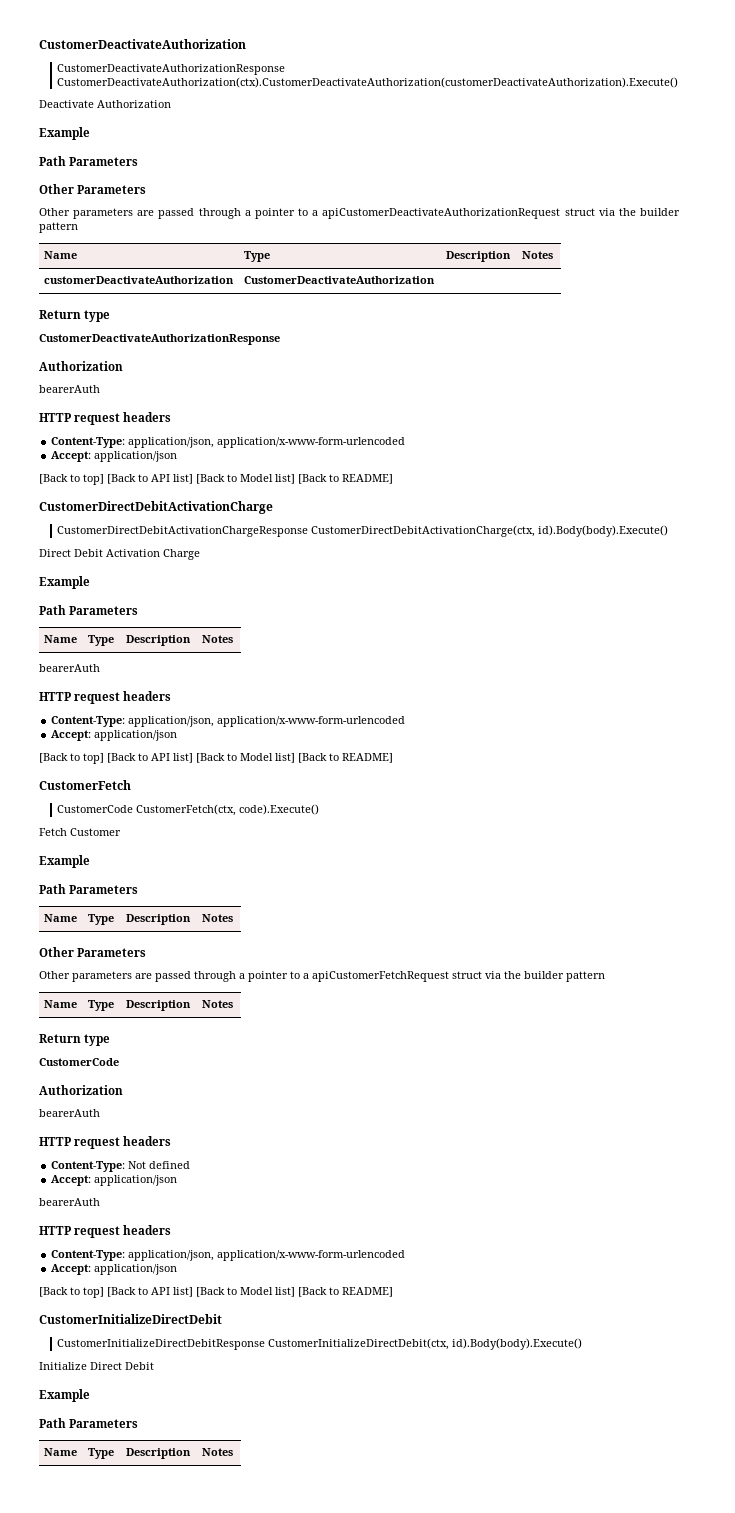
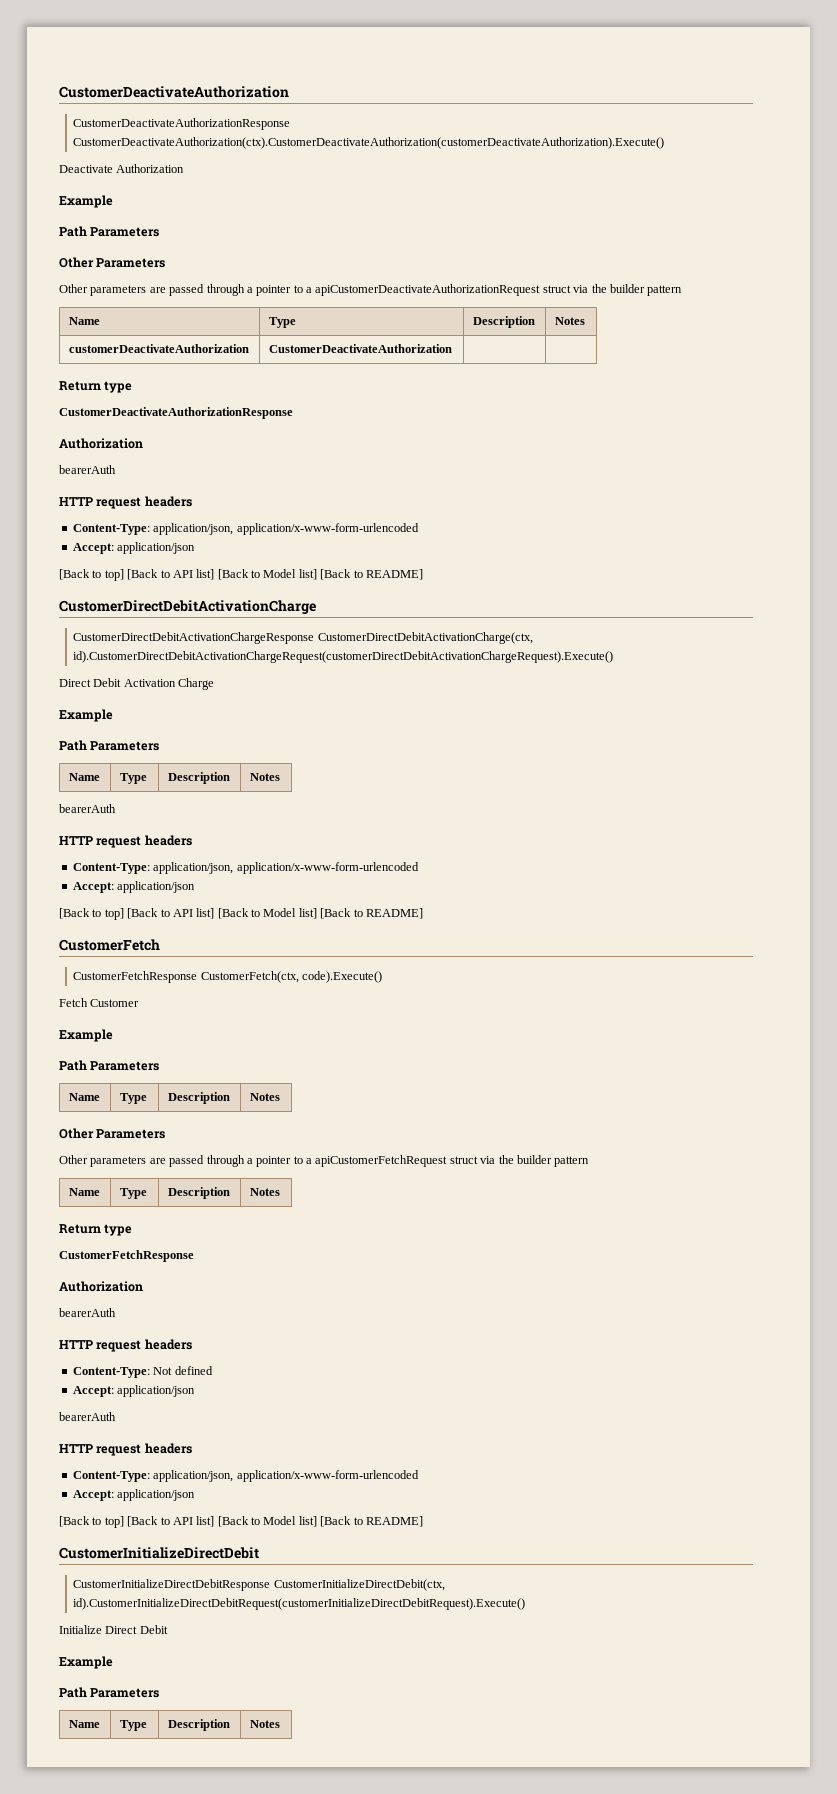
[538,525,669,537] id).Body(body).Execute() -> [73,651,614,663] id).CustomerDirectDebitActivationChargeRequest(customerDirectDebitActivationChargeRequest).Execute()
[57,805,134,813] CustomerCode -> [73,971,198,983] CustomerFetchResponse
[39,1058,119,1066] CustomerCode -> [59,1250,194,1262] CustomerFetchResponse
[452,1338,583,1350] id).Body(body).Execute() -> [73,1598,526,1610] id).CustomerInitializeDirectDebitRequest(customerInitializeDirectDebitRequest).Execute()

